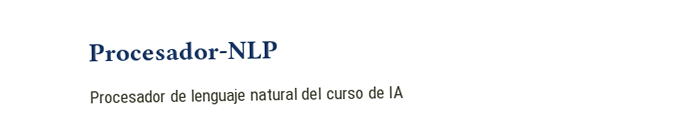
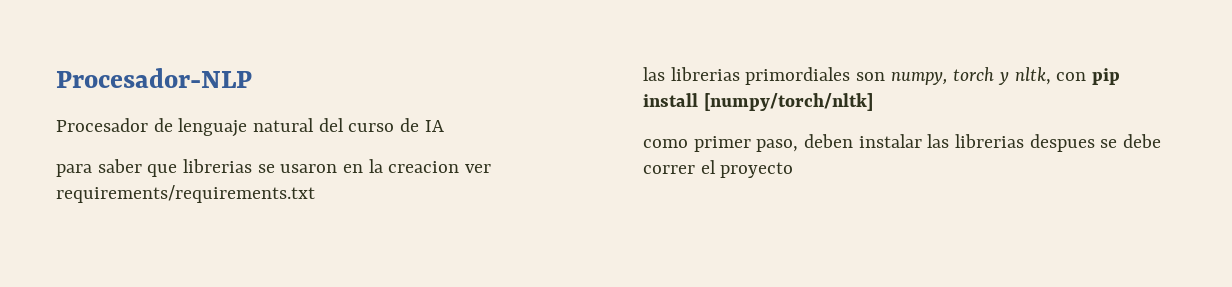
(405, 92) none -> [56,159,492,177] [56,185,315,203] [643,67,1121,85] [643,93,873,111] [643,134,1162,152] [643,160,794,178] // para saber que librerias se usaron en la creacion ver requirements/requirements.txt // las librerias primordiales son numpy, torch y nltk, con pip install [numpy/torch/nltk] // como primer paso, deben instalar las librerias despues se debe correr el proyecto

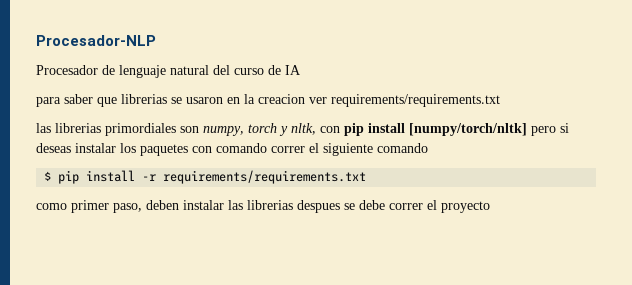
(873, 102) none -> [531,123,569,136] [36,143,428,156] [44,170,367,184] pero si deseas instalar los paquetes con comando correr el siguiente comando // $ pip install -r requirements/requirements.txt

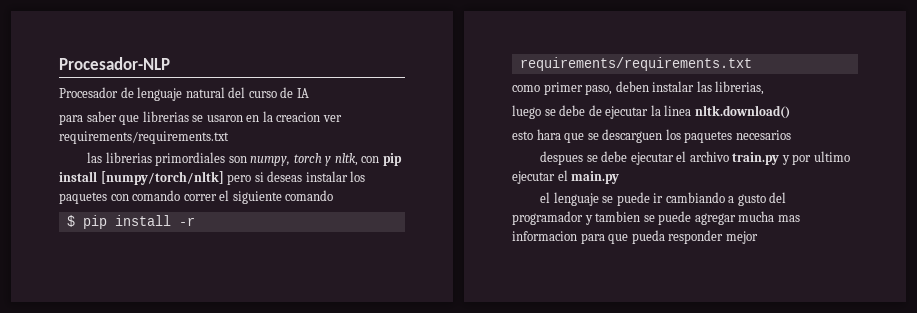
[247,200,490,213] librerias despues se debe correr el proyecto -> [715,81,765,95] [512,105,790,119] [512,129,791,143] [540,151,850,165] [512,170,620,184] [540,192,787,206] [512,211,800,225] [512,230,758,244] librerias, // luego se debe de ejecutar la linea nltk.download() // esto hara que se descarguen los paquetes necesarios // despues se debe ejecutar el archivo train.py y por ultimo ejecutar el main.py // el lenguaje se puede ir cambiando a gusto del programador y tambien se puede agregar mucha mas informacion para que pueda responder mejor

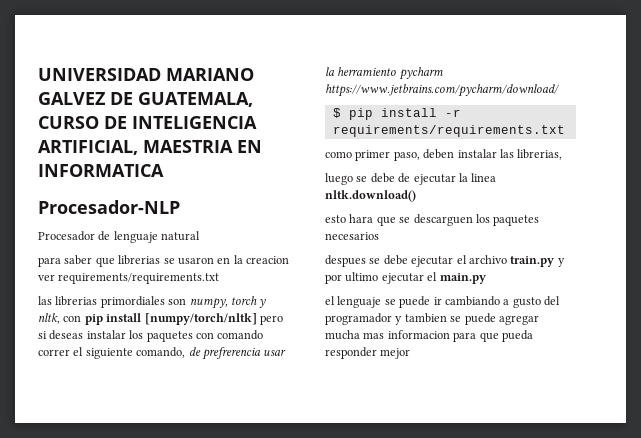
(59, 63) none -> [38,68,254,81] [38,92,253,107] [38,116,257,129] [38,140,262,155] [38,164,164,177] UNIVERSIDAD MARIANO GALVEZ DE GUATEMALA, CURSO DE INTELIGENCIA ARTIFICIAL, MAESTRIA EN INFORMATICA //
[228,87,309,98] del curso de IA -> (201, 236) none
[285,190,334,201] comando -> [136,347,287,360] [325,67,443,80] [325,84,560,97] comando, de prefrerencia usar la herramiento pycharm https://www.jetbrains.com/pycharm/download/

